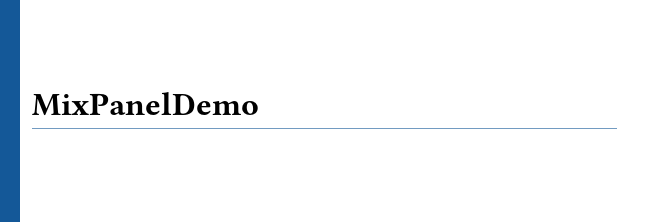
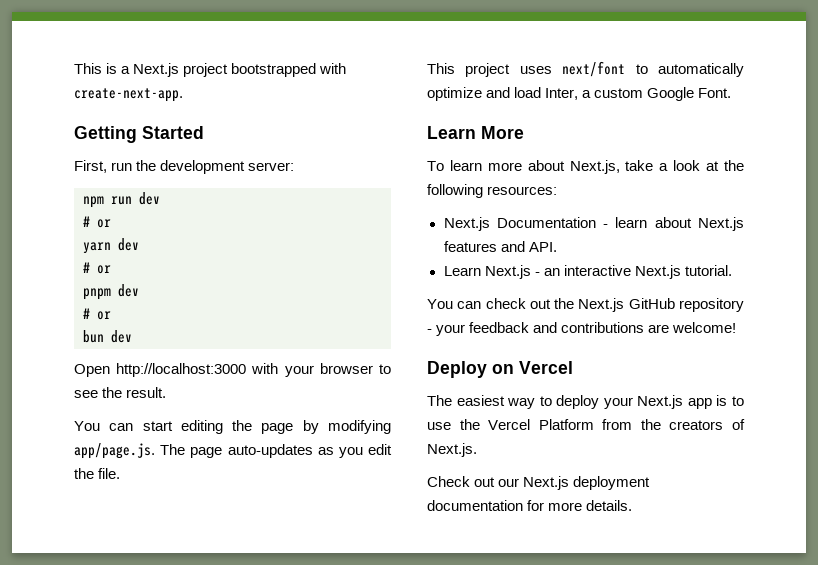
[32,92,259,116] MixPanelDemo -> [74,63,347,77] [74,88,183,102] [74,126,204,143] [74,160,295,174] [83,192,160,208] [83,216,111,228] [83,238,139,254] [83,262,111,274] [83,284,139,300] [83,308,111,320] [83,330,132,343] [74,363,391,377] [74,387,167,398] [74,420,391,434] [74,443,392,459] [74,468,121,479] [427,61,744,77] [427,87,732,101] [427,126,524,139] [427,160,744,174] [427,184,558,198] [443,217,744,231] [443,241,557,252] [443,265,732,279] [427,298,744,312] [427,322,737,336] [427,361,573,378] [427,395,744,409] [427,419,745,430] [427,443,477,457] [427,476,651,490] [427,500,633,511] This is a Next.js project bootstrapped with create-next-app. // Getting Started // First, run the development server: // npm run dev // # or // yarn dev // # or // pnpm dev // # or // bun dev // Open http://localhost:3000 with your browser to see the result. // You can start editing the page by modifying app/page.js. The page auto-updates as you edit the file. // This project uses next/font to automatically optimize and load Inter, a custom Google Font. // Learn More // To learn more about Next.js, take a look at the following resources: // Next.js Documentation - learn about Next.js features and API. // Learn Next.js - an interactive Next.js tutorial. // You can check out the Next.js GitHub repository - your feedback and contributions are welcome! // Deploy on Vercel // The easiest way to deploy your Next.js app is to use the Vercel Platform from the creators of Next.js. // Check out our Next.js deployment documentation for more details.

